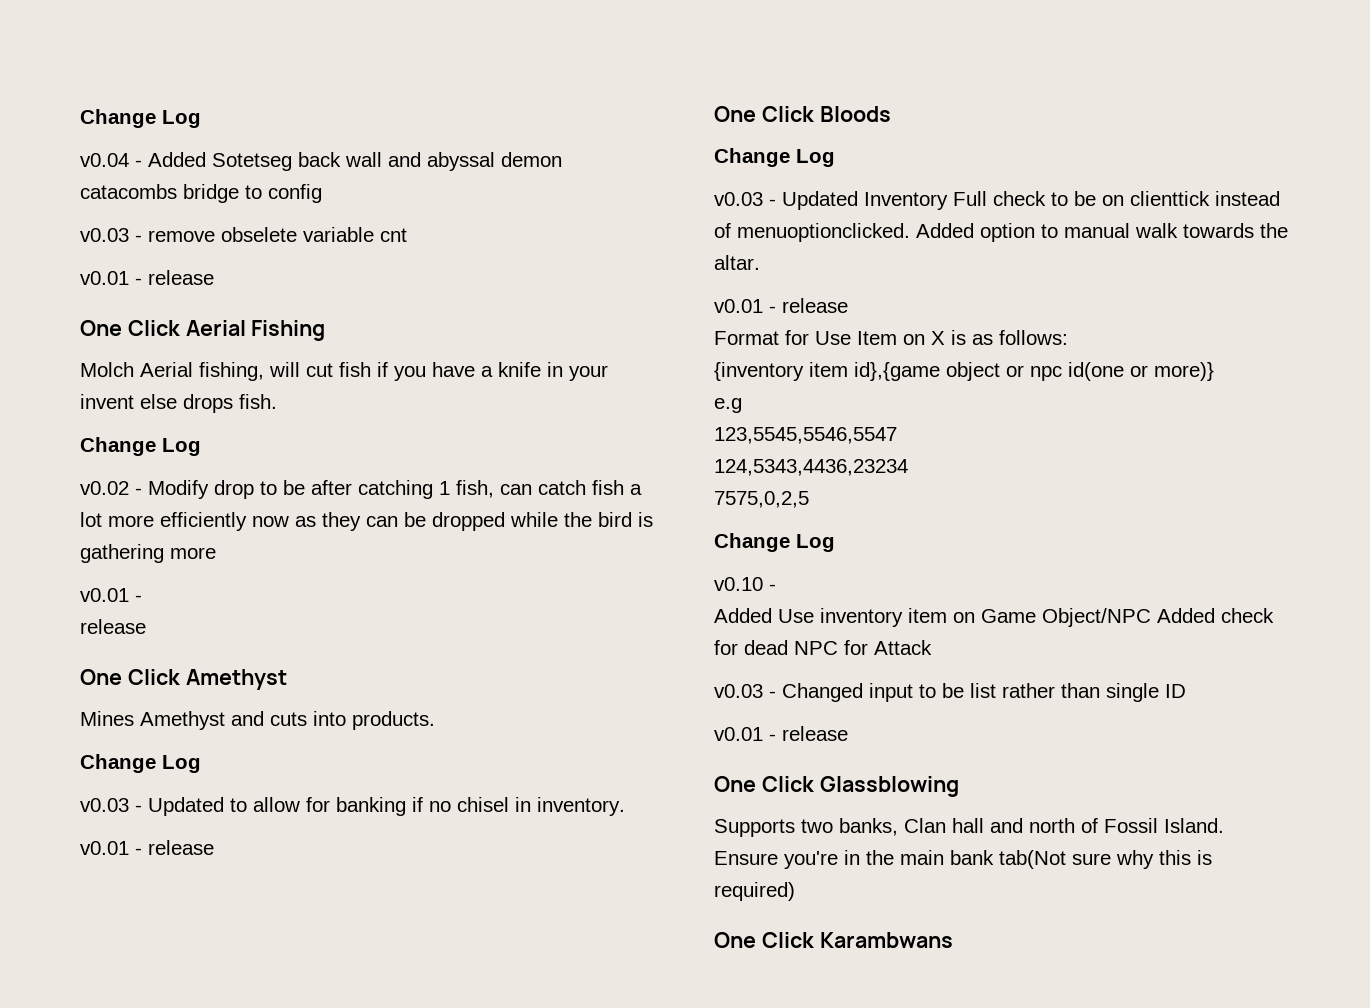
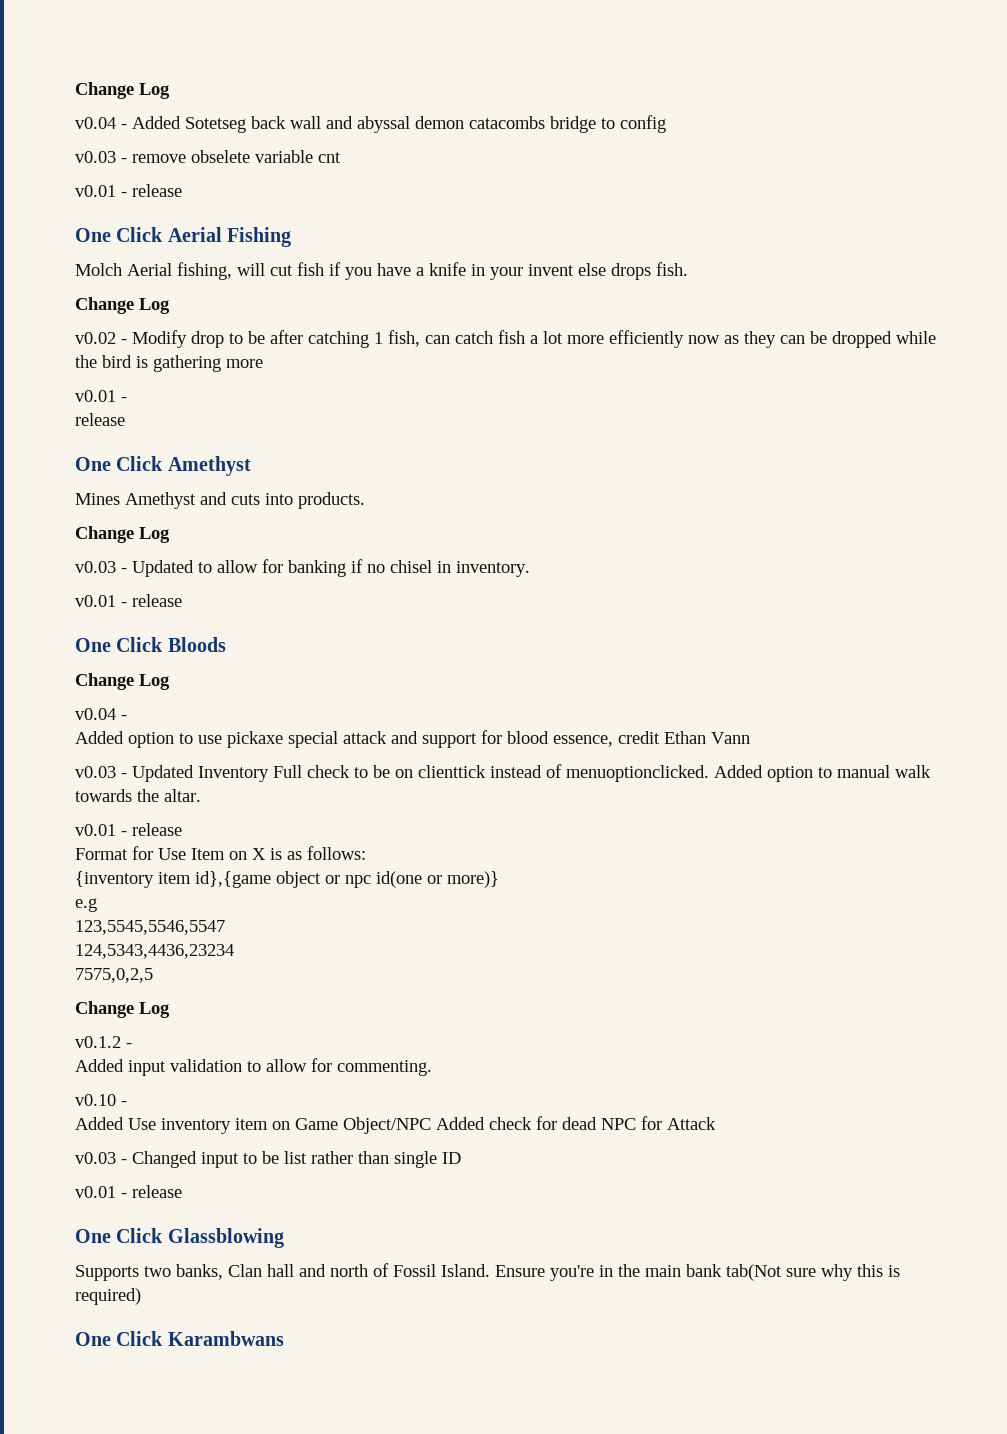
(835, 158) none -> [75,708,127,720] [75,730,750,748] // v0.04 - // Added option to use pickaxe special attack and support for blood essence, credit Ethan Vann
(835, 543) none -> [75,1036,132,1048] [75,1058,432,1076] // v0.1.2 - // Added input validation to allow for commenting.

